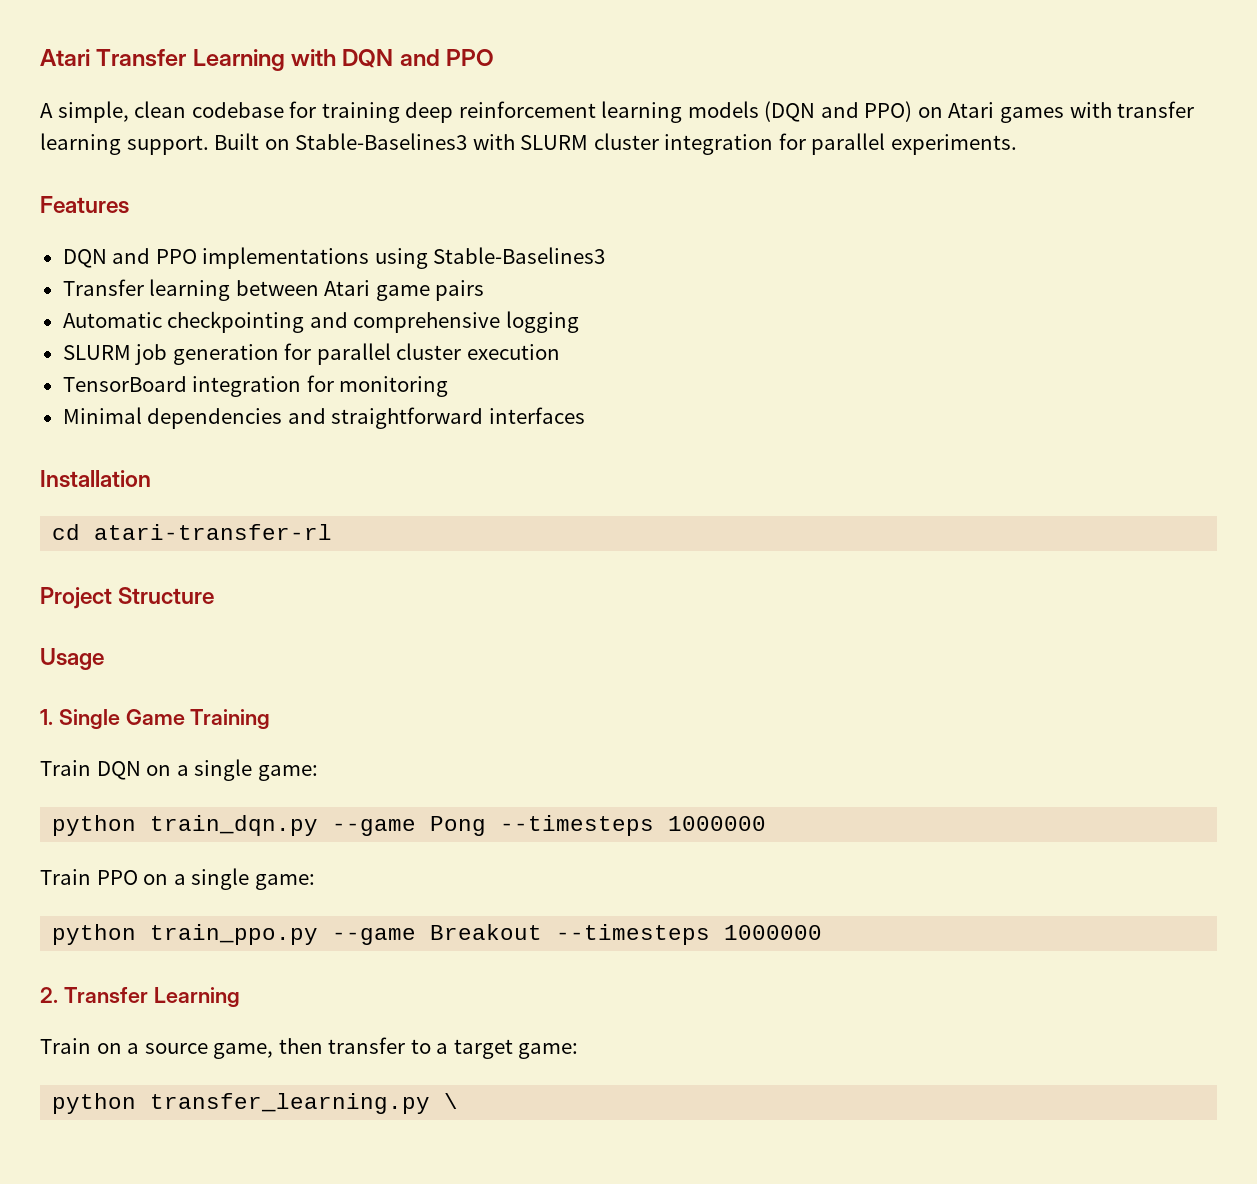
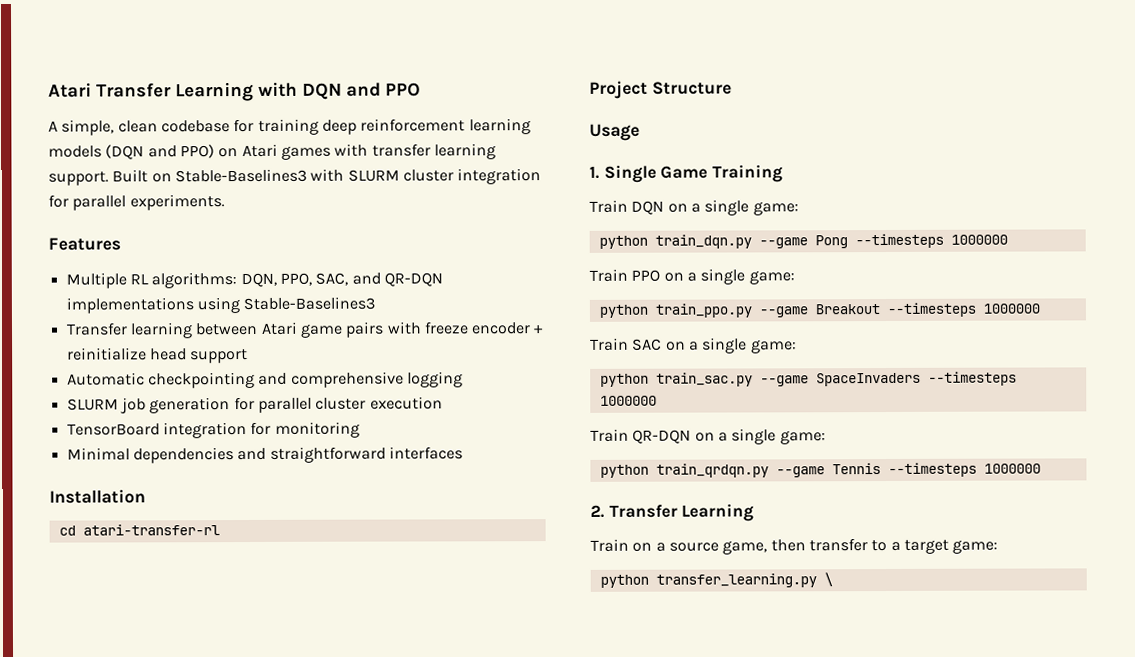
[62,248,197,268] DQN and PPO -> [65,272,443,289] Multiple RL algorithms: DQN, PPO, SAC, and QR-DQN
(485, 290) none -> [386,321,545,335] [66,347,249,364] with freeze encoder + reinitialize head support
(823, 932) none -> [590,337,797,354] [599,371,1017,387] [599,395,657,406] [590,428,826,445] [599,462,1041,478] // Train SAC on a single game: // python train_sac.py --game SpaceInvaders --timesteps 1000000 // Train QR-DQN on a single game: // python train_qrdqn.py --game Tennis --timesteps 1000000

